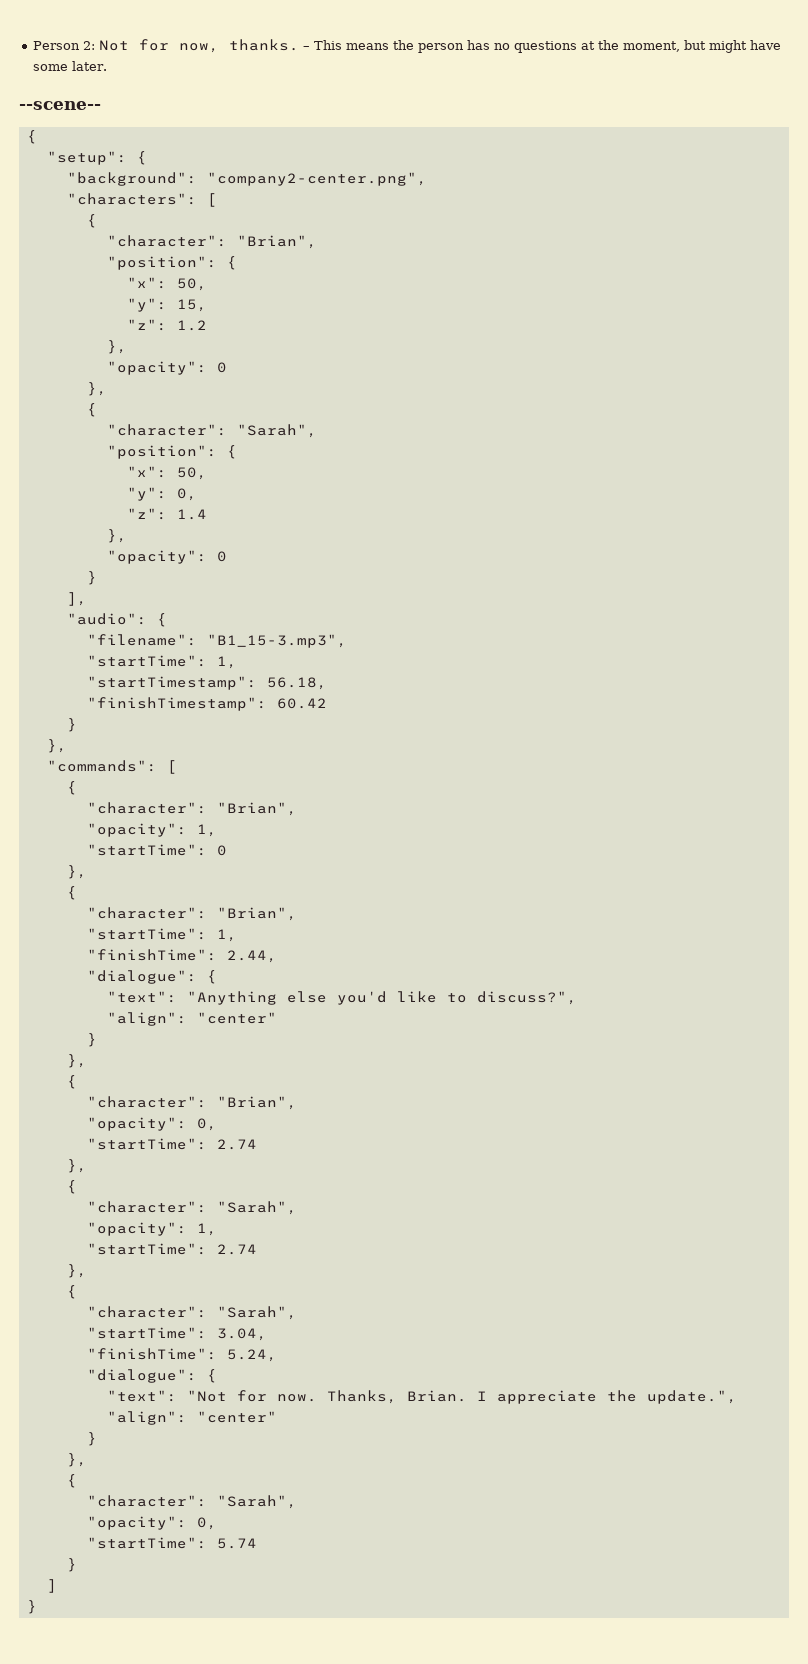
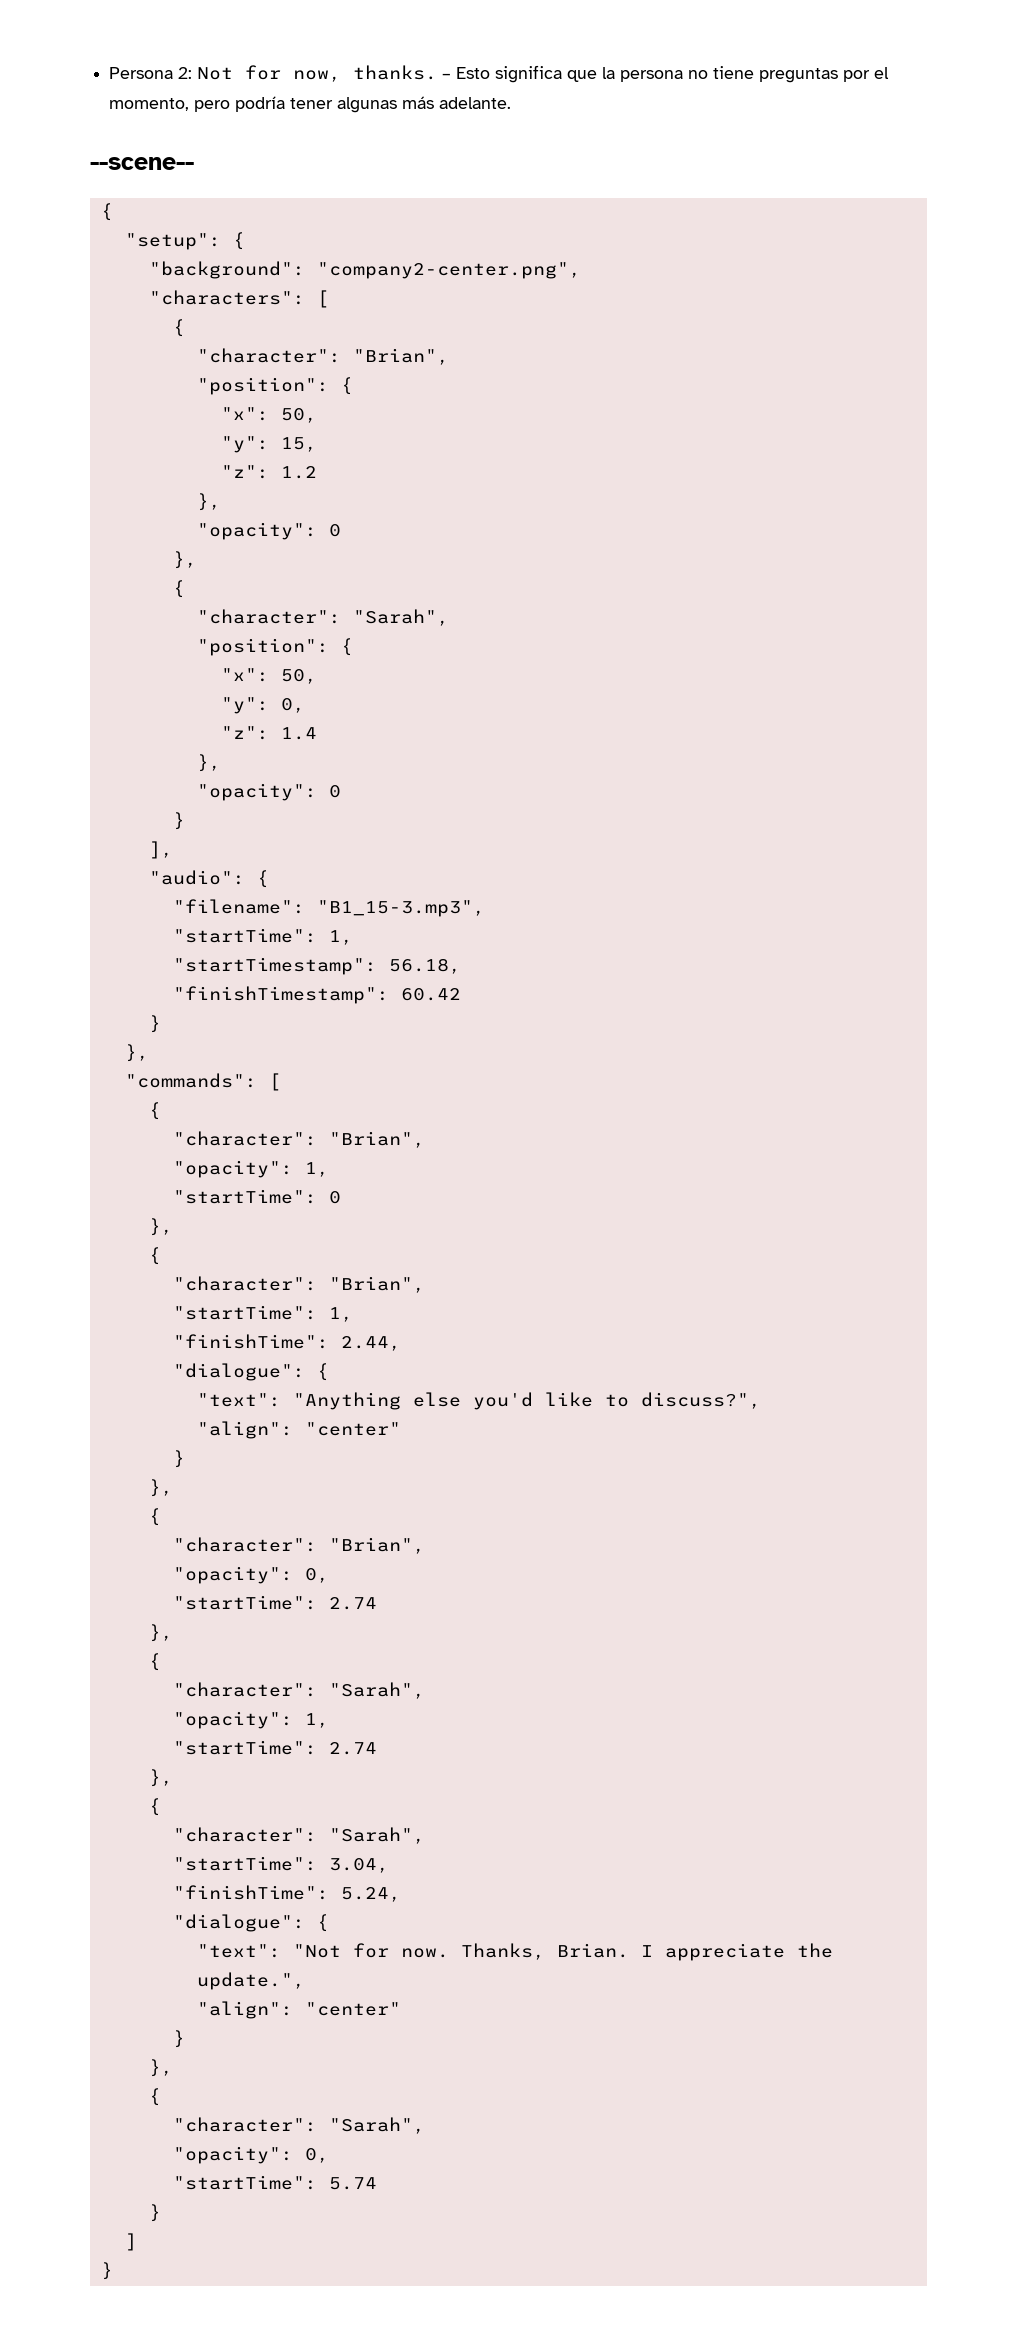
[33,41,81,50] Person -> [109,67,174,79] Persona
[314,40,782,53] [33,61,108,71] This means the person has no questions at the moment, but might have some later. -> [456,65,890,83] [109,96,512,113] Esto significa que la persona no tiene preguntas por el momento, pero podría tener algunas más adelante.

